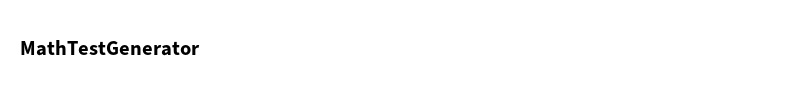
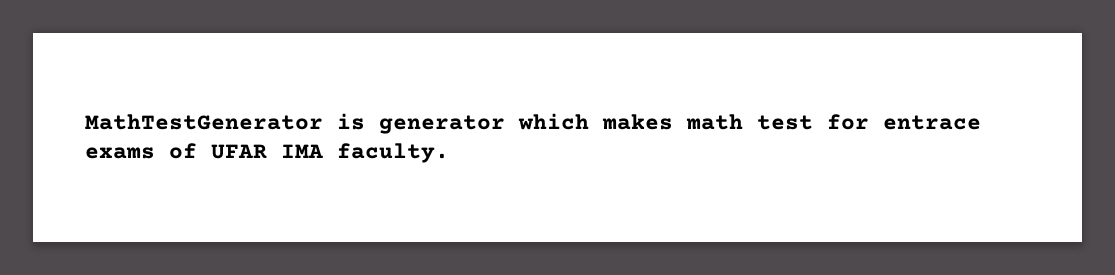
(200, 48) none -> [337,113,981,134] [85,143,449,163] is generator which makes math test for entrace exams of UFAR IMA faculty.

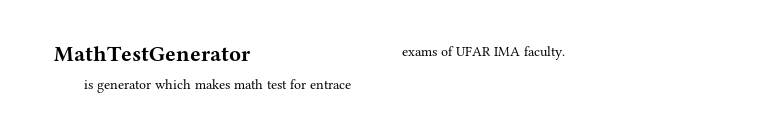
(323, 122) none -> (251, 54) //

